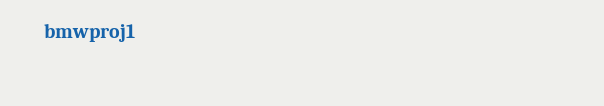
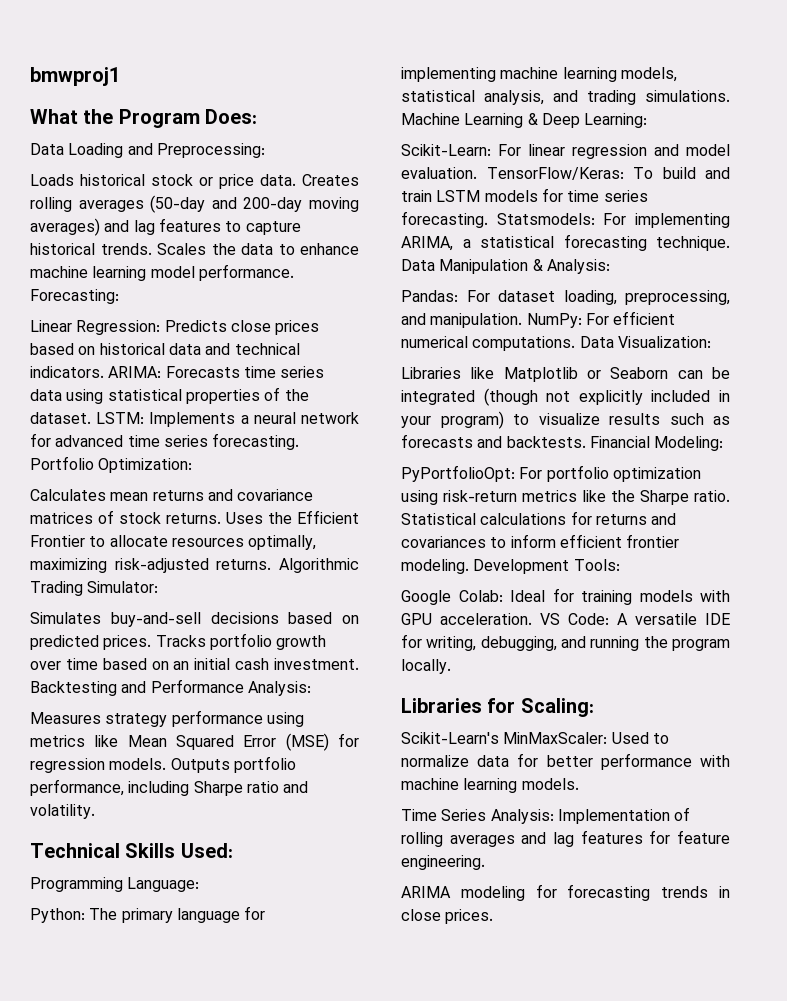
(135, 32) none -> [30,109,258,128] [30,143,265,158] [30,174,359,189] [30,195,359,213] [30,218,301,236] [30,243,359,255] [30,264,294,281] [30,289,119,304] [30,320,320,335] [30,343,300,355] [30,366,325,378] [30,387,309,404] [30,412,359,427] [30,433,300,450] [30,456,193,473] [30,489,314,501] [30,510,359,524] [30,535,317,550] [30,558,360,573] [30,581,159,596] [30,612,359,627] [30,633,327,650] [30,658,359,670] [30,679,311,696] [30,710,304,727] [30,733,359,751] [30,756,296,773] [30,779,309,796] [30,804,95,819] [30,843,233,858] [30,877,200,892] [30,906,266,923] [401,67,677,82] [401,90,730,105] [401,113,648,128] [401,144,730,159] [401,167,730,180] [401,188,648,202] [401,211,730,228] [401,234,730,251] [401,259,610,274] [401,290,730,305] [401,311,676,328] [401,336,711,351] [401,367,730,382] [401,388,730,406] [401,411,730,429] [401,434,724,451] [401,465,701,482] [401,490,730,505] [401,511,677,525] [401,534,680,548] [401,559,620,574] [401,588,730,605] [401,613,730,625] [401,634,730,651] [401,659,451,674] [401,698,594,717] [401,732,669,744] [401,753,730,770] [401,778,579,793] [401,807,691,824] [401,830,730,847] [401,855,485,870] [401,884,730,901] [401,909,494,924] // What the Program Does: // Data Loading and Preprocessing: // Loads historical stock or price data. Creates rolling averages (50-day and 200-day moving averages) and lag features to capture historical trends. Scales the data to enhance machine learning model performance. Forecasting: // Linear Regression: Predicts close prices based on historical data and technical indicators. ARIMA: Forecasts time series data using statistical properties of the dataset. LSTM: Implements a neural network for advanced time series forecasting. Portfolio Optimization: // Calculates mean returns and covariance matrices of stock returns. Uses the Efficient Frontier to allocate resources optimally, maximizing risk-adjusted returns. Algorithmic Trading Simulator: // Simulates buy-and-sell decisions based on predicted prices. Tracks portfolio growth over time based on an initial cash investment. Backtesting and Performance Analysis: // Measures strategy performance using metrics like Mean Squared Error (MSE) for regression models. Outputs portfolio performance, including Sharpe ratio and volatility. // Technical Skills Used: // Programming Language: // Python: The primary language for implementing machine learning models, statistical analysis, and trading simulations. Machine Learning & Deep Learning: // Scikit-Learn: For linear regression and model evaluation. TensorFlow/Keras: To build and train LSTM models for time series forecasting. Statsmodels: For implementing ARIMA, a statistical forecasting technique. Data Manipulation & Analysis: // Pandas: For dataset loading, preprocessing, and manipulation. NumPy: For efficient numerical computations. Data Visualization: // Libraries like Matplotlib or Seaborn can be integrated (though not explicitly included in your program) to visualize results such as forecasts and backtests. Financial Modeling: // PyPortfolioOpt: For portfolio optimization using risk-return metrics like the Sharpe ratio. Statistical calculations for returns and covariances to inform efficient frontier modeling. Development Tools: // Google Colab: Ideal for training models with GPU acceleration. VS Code: A versatile IDE for writing, debugging, and running the program locally. // Libraries for Scaling: // Scikit-Learn's MinMaxScaler: Used to normalize data for better performance with machine learning models. // Time Series Analysis: Implementation of rolling averages and lag features for feature engineering. // ARIMA modeling for forecasting trends in close prices.

